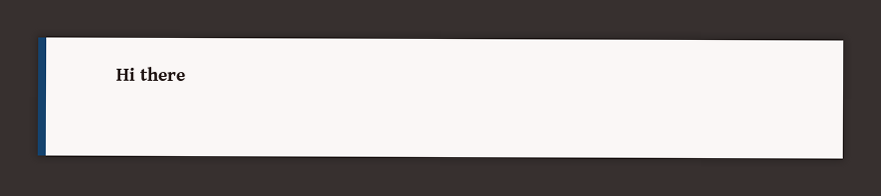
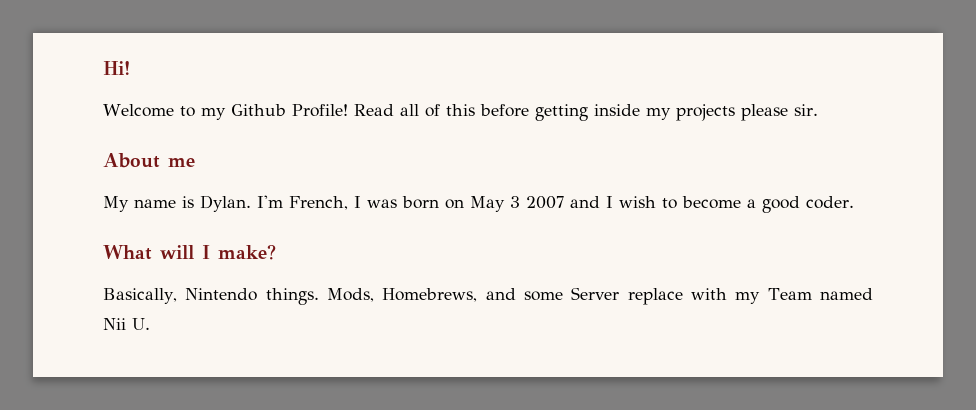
[116,66,186,82] Hi there -> [103,61,130,75] [103,104,818,121] [103,153,195,168] [103,195,854,213] [103,244,276,260] [103,287,873,305] [103,318,150,330] Hi! // Welcome to my Github Profile! Read all of this before getting inside my projects please sir. // About me // My name is Dylan. I'm French, I was born on May 3 2007 and I wish to become a good coder. // What will I make? // Basically, Nintendo things. Mods, Homebrews, and some Server replace with my Team named Nii U.

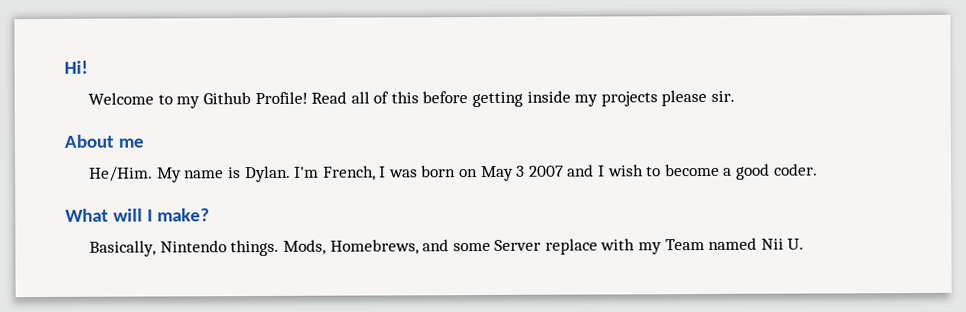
(195, 162) none -> [89,166,154,182] He/Him.

